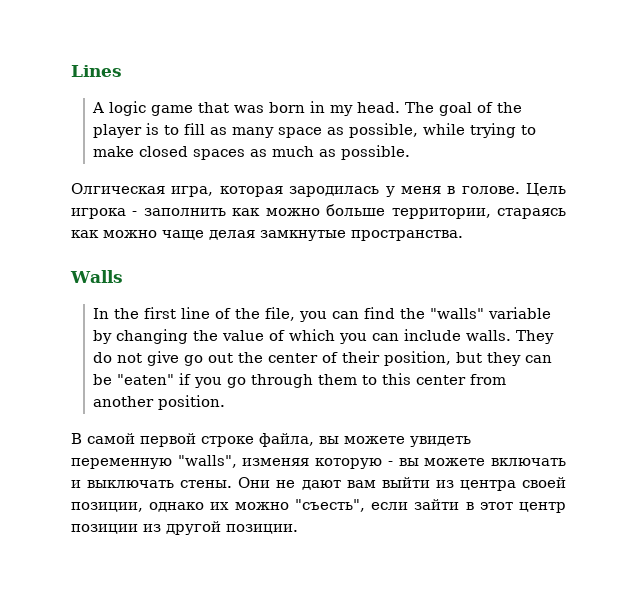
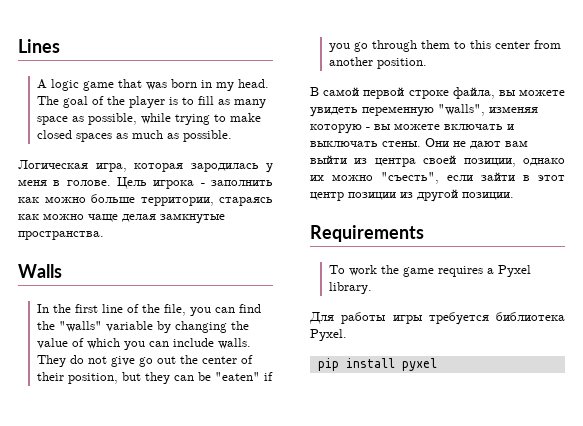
[71,183,165,194] Олгическая -> [18,160,88,169] Логическая
(298, 529) none -> [310,225,424,242] [329,265,532,277] [329,282,373,294] [309,312,565,325] [310,329,347,341] [317,358,437,371] // Requirements // To work the game requires a Pyxel library. // Для работы игры требуется библиотека Pyxel. // pip install pyxel

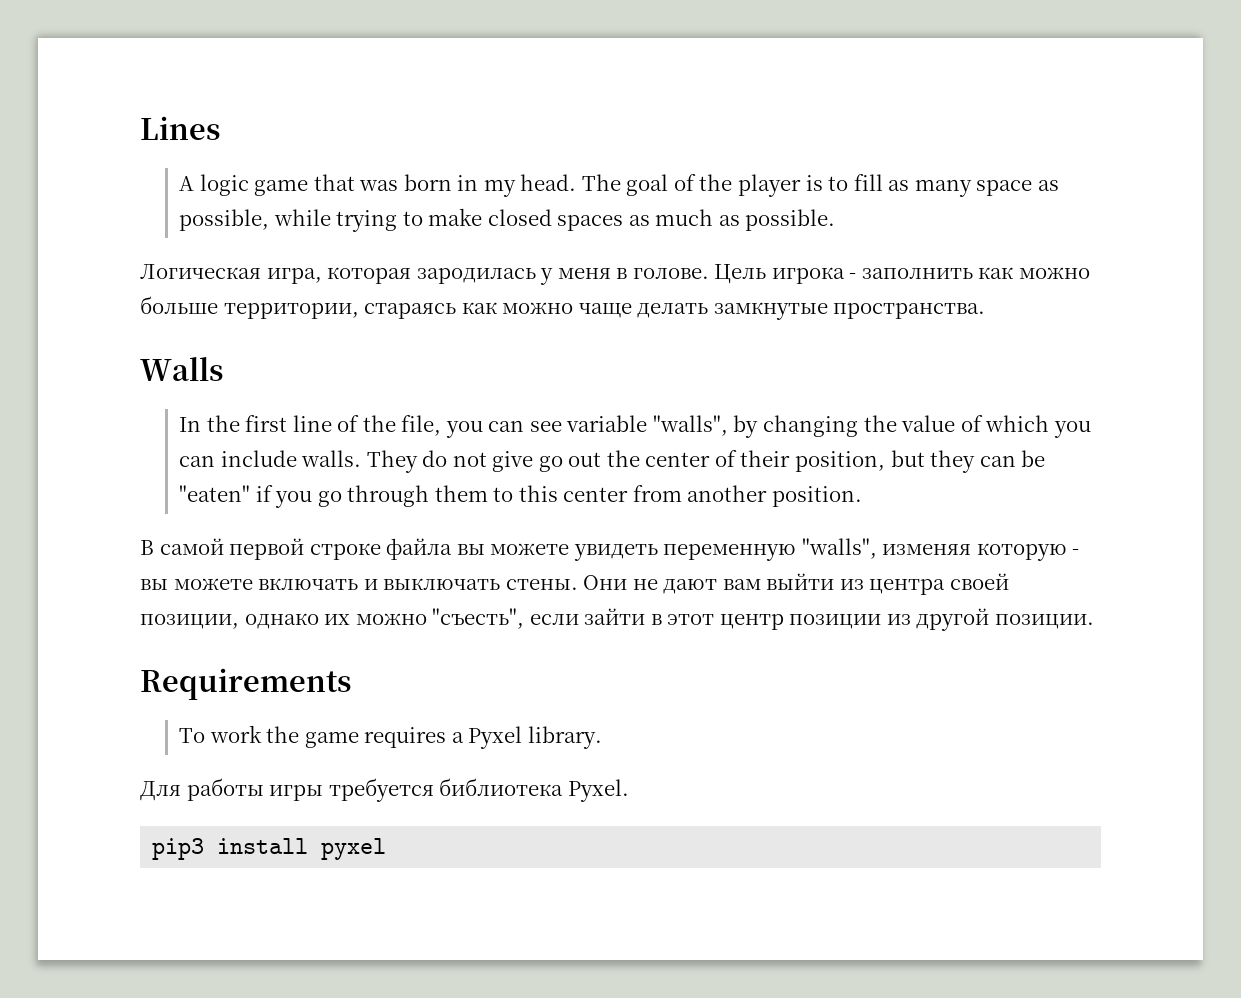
[122,214,156,222] делая -> [637,303,709,318] делать
[239,304,262,313] [37,321,154,332] find the "walls" variable -> [529,415,728,436] see variable "walls",
[452,87,495,99] файла, -> [386,538,453,560] файла
[317,358,339,371] pip -> [152,838,205,860] pip3

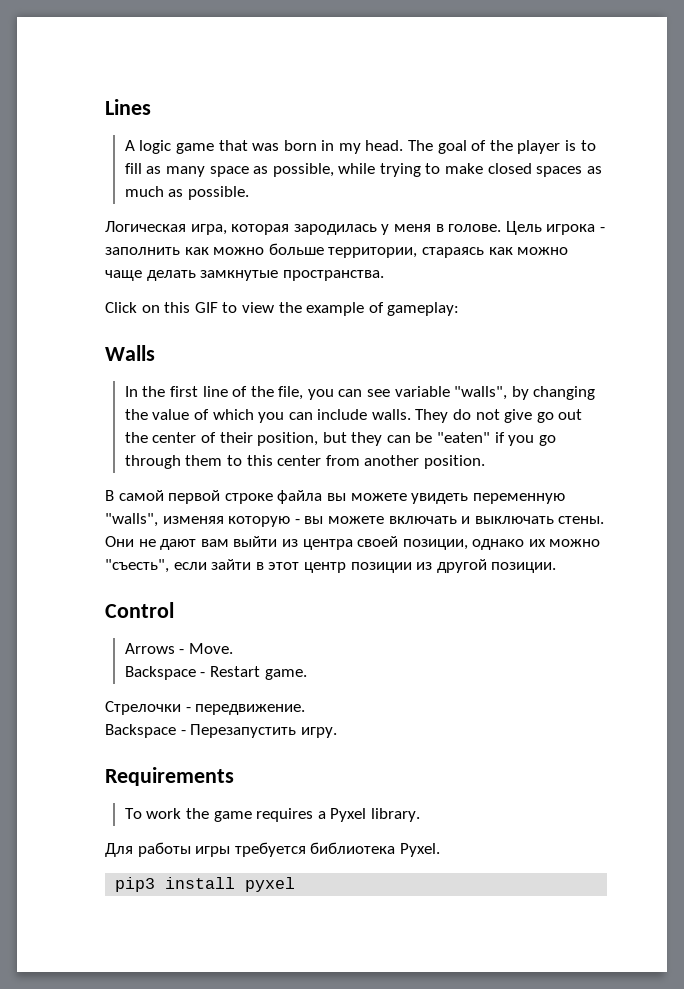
(986, 311) none -> [105,302,460,316] // Click on this GIF to view the example of gameplay:
(1094, 621) none -> [105,602,174,618] [124,643,233,654] [124,666,307,680] [105,701,306,715] [105,724,337,738] // Control // Arrows - Move. // Backspace - Restart game. // Стрелочки - передвижение. // Backspace - Перезапустить игру.

